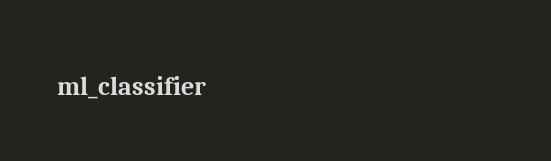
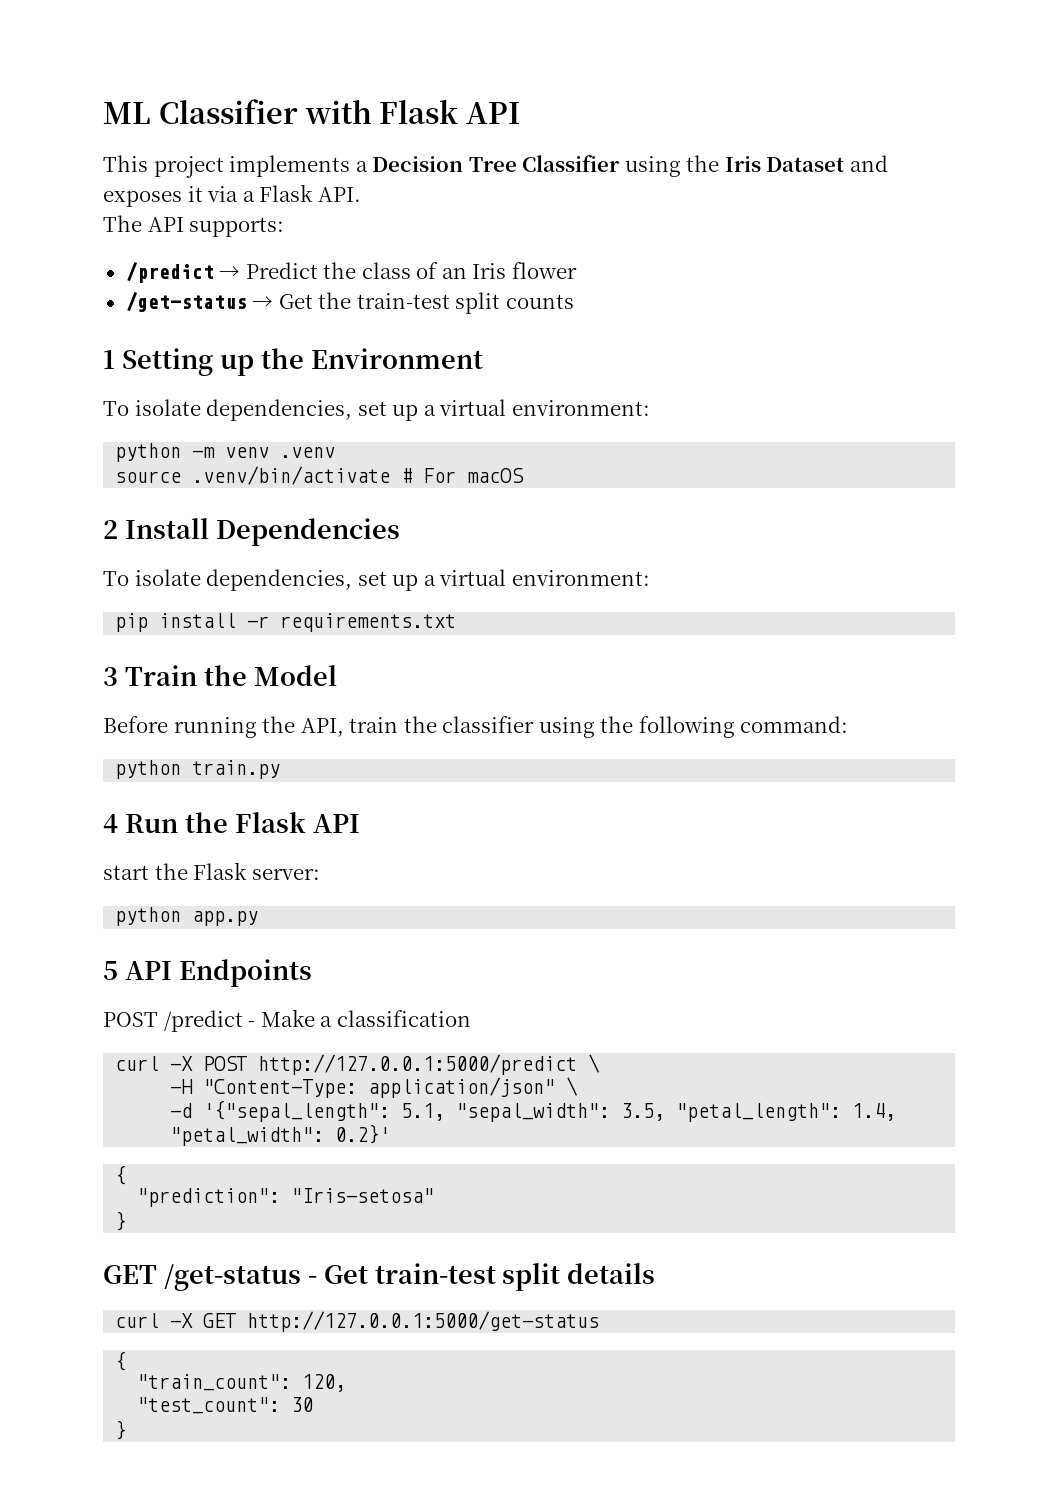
[57,76,206,99] ml_classifier -> [103,99,521,124] [103,155,888,178] [103,184,361,207] [103,215,285,237] [125,262,577,283] [125,292,574,314] [103,348,483,376] [103,399,650,421] [115,443,336,462] [115,466,525,485] [103,518,400,546] [103,569,650,591] [115,613,457,632] [103,665,337,686] [103,716,849,738] [115,760,281,779] [103,812,360,833] [103,862,320,880] [115,907,259,926] [103,959,312,987] [103,1009,471,1032] [115,1054,601,1075] [170,1077,579,1098] [170,1100,897,1122] [170,1124,391,1146] [115,1165,127,1185] [137,1188,435,1207] [115,1211,127,1231] [103,1263,656,1291] [115,1311,600,1332] [115,1351,127,1371] [137,1374,347,1392] [137,1397,314,1414] [115,1420,127,1440] ML Classifier with Flask API // This project implements a Decision Tree Classifier using the Iris Dataset and exposes it via a Flask API. // The API supports: // /predict → Predict the class of an Iris flower // /get-status → Get the train-test split counts // 1 Setting up the Environment // To isolate dependencies, set up a virtual environment: // python -m venv .venv // source .venv/bin/activate # For macOS // 2 Install Dependencies // To isolate dependencies, set up a virtual environment: // pip install -r requirements.txt // 3 Train the Model // Before running the API, train the classifier using the following command: // python train.py // 4 Run the Flask API // start the Flask server: // python app.py // 5 API Endpoints // POST /predict - Make a classification // curl -X POST http://127.0.0.1:5000/predict \ // -H "Content-Type: application/json" \ // -d '{"sepal_length": 5.1, "sepal_width": 3.5, "petal_length": 1.4, "petal_width": 0.2}' // { // "prediction": "Iris-setosa" // } // GET /get-status - Get train-test split details // curl -X GET http://127.0.0.1:5000/get-status // { // "train_count": 120, // "test_count": 30 // }

